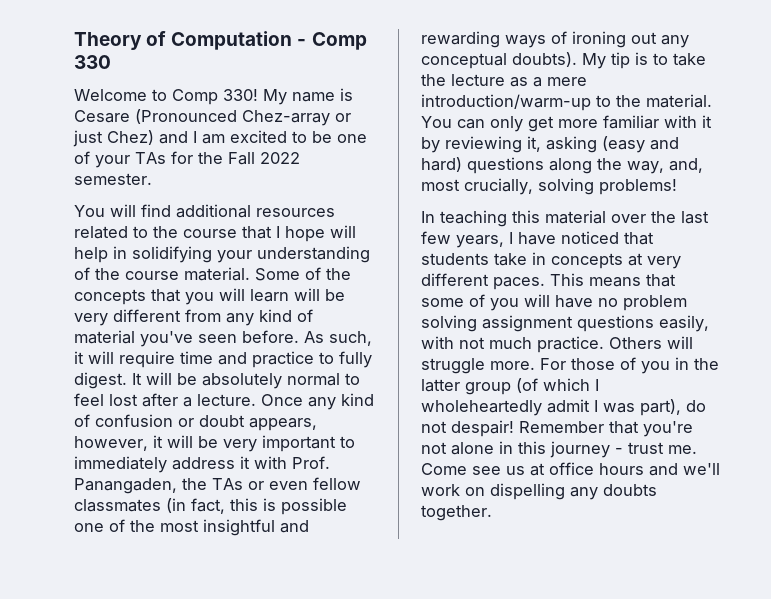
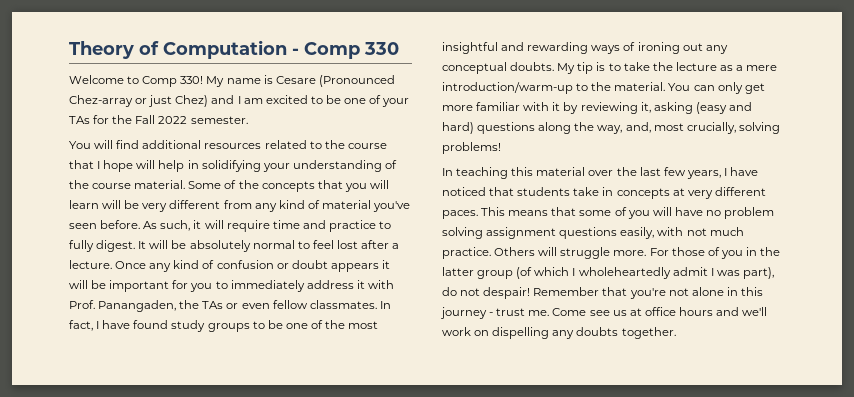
[249,418,317,431] [74,436,148,451] appears, however, -> [330,263,379,272] appears
[223,435,336,452] very important -> [109,280,213,292] important for you
[74,498,347,515] classmates (in fact, this is possible -> [309,300,391,309] [69,320,283,332] classmates. In fact, I have found study groups to be
[512,52,577,67] doubts). -> [510,62,555,71] doubts.

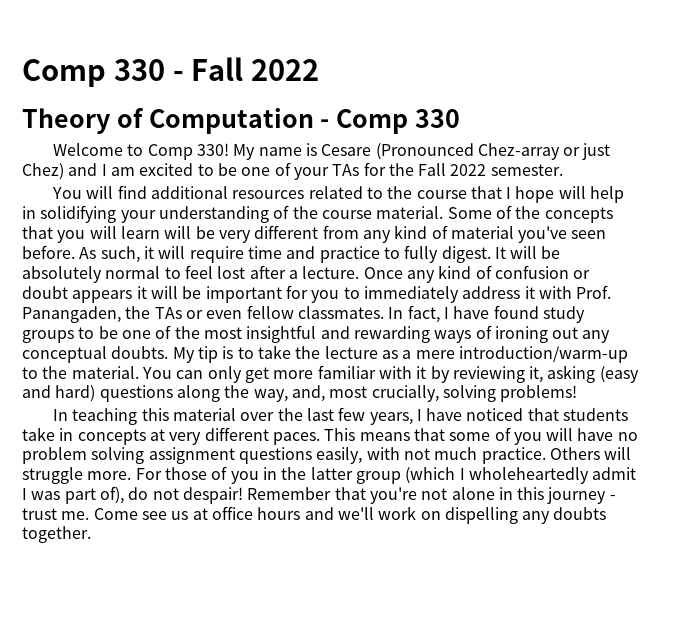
(69, 50) none -> [22,57,320,87] Comp 330 - Fall 2022 //
[516,267,570,279] (of which -> [405,467,456,484] (which
[742,267,774,279] part), -> [64,486,124,504] part of),

